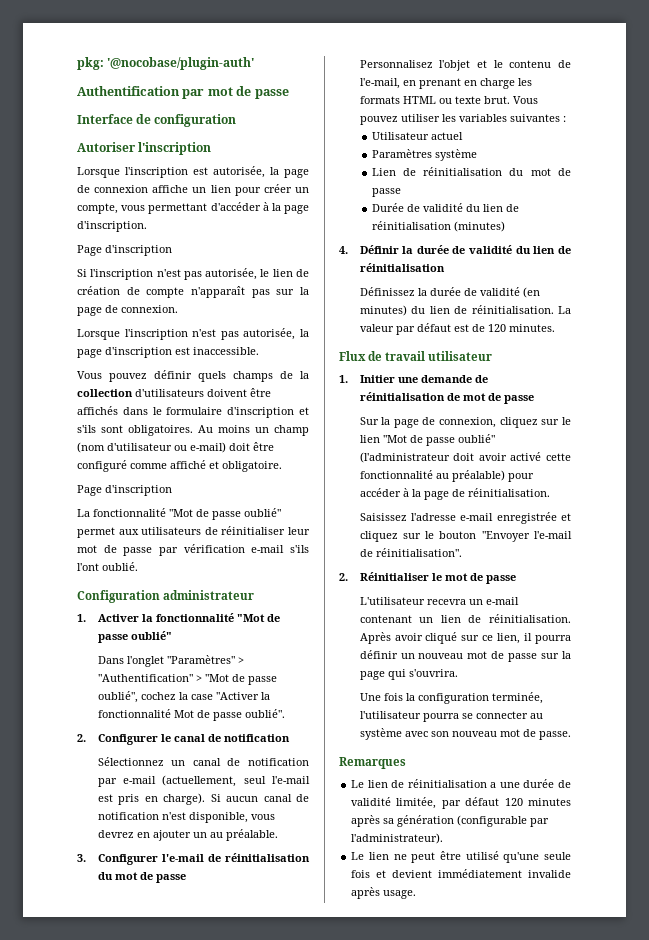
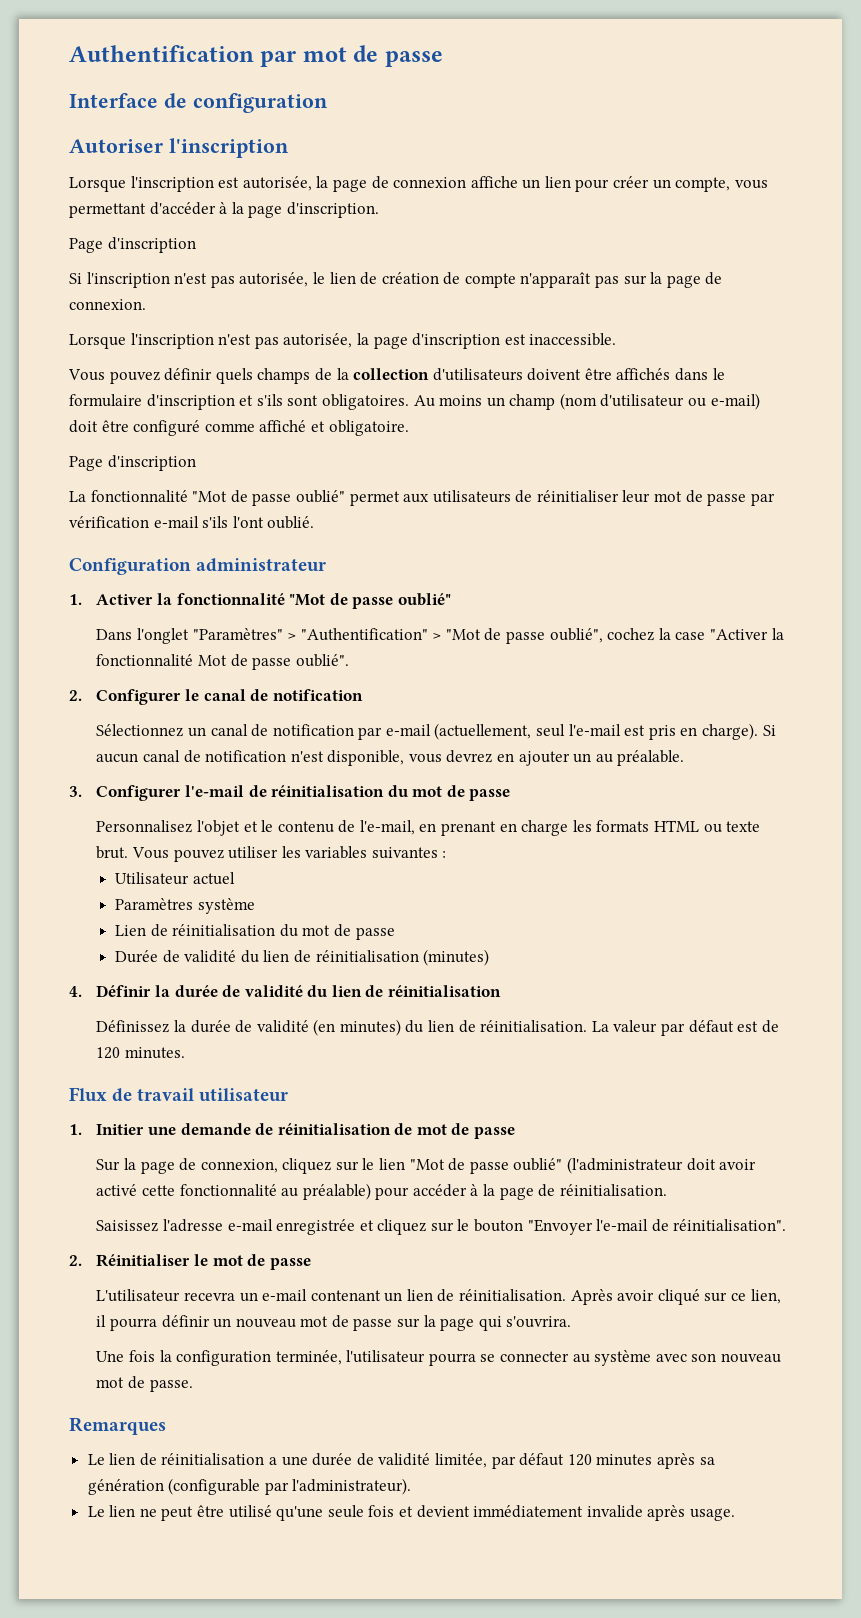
[77,57,255,70] pkg: '@nocobase/plugin-auth' // -> (69, 53) none

